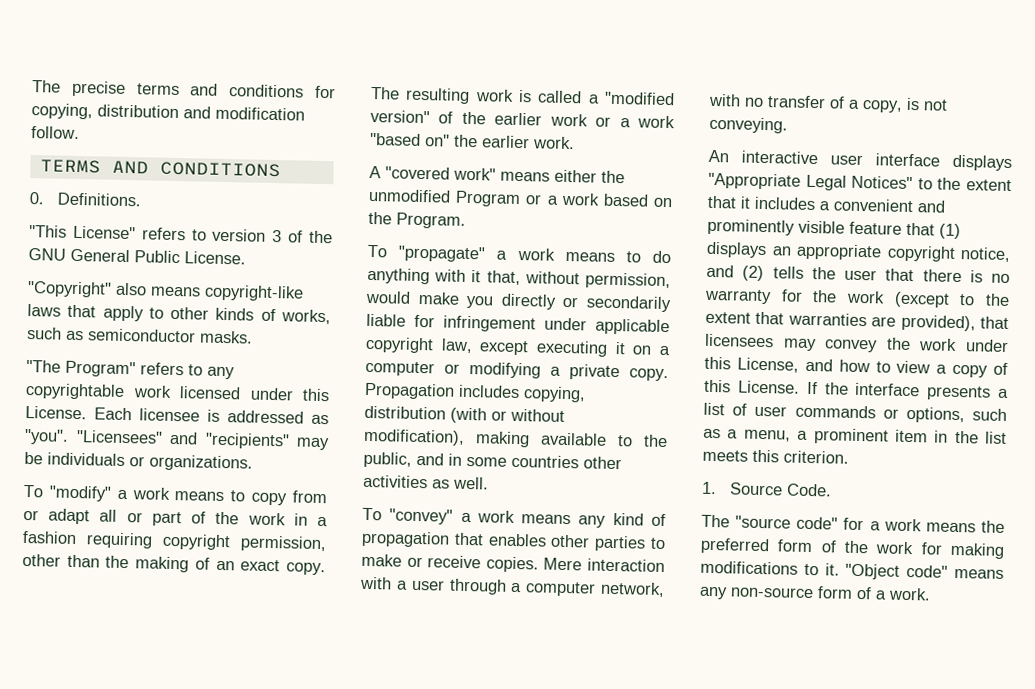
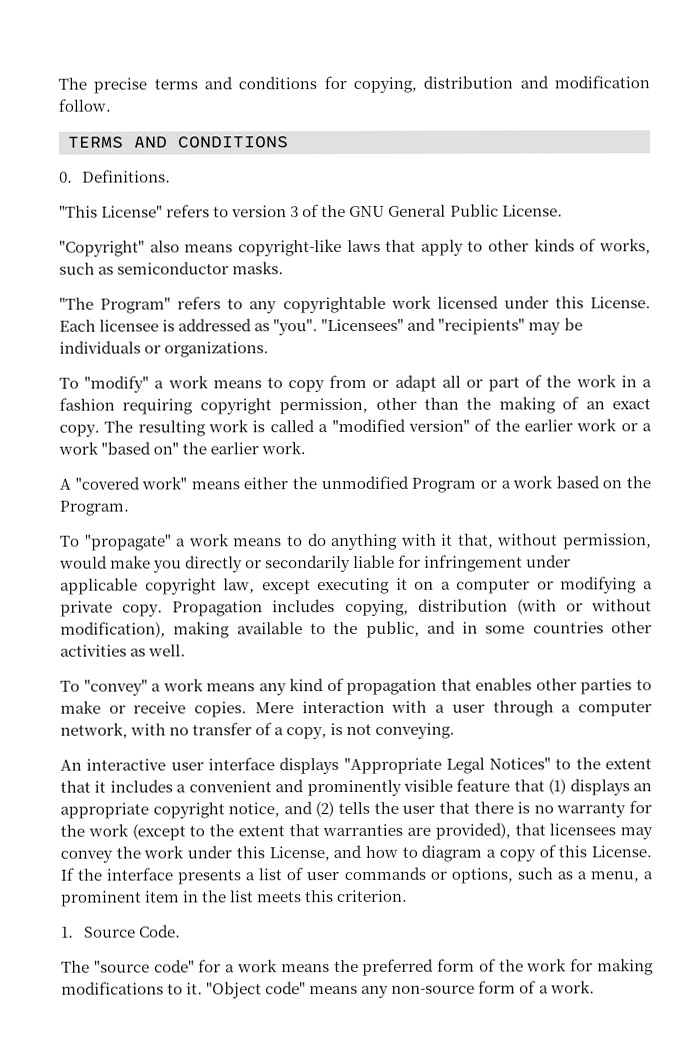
[896,360,931,374] view -> [421,844,483,862] diagram

